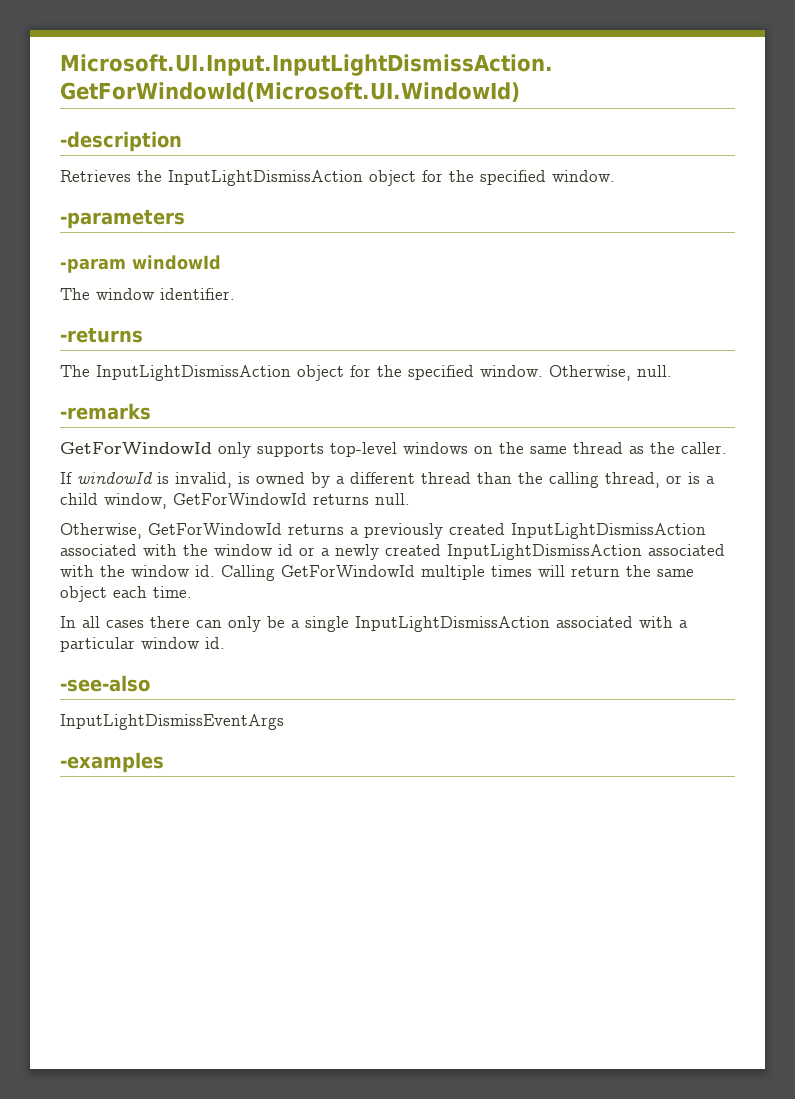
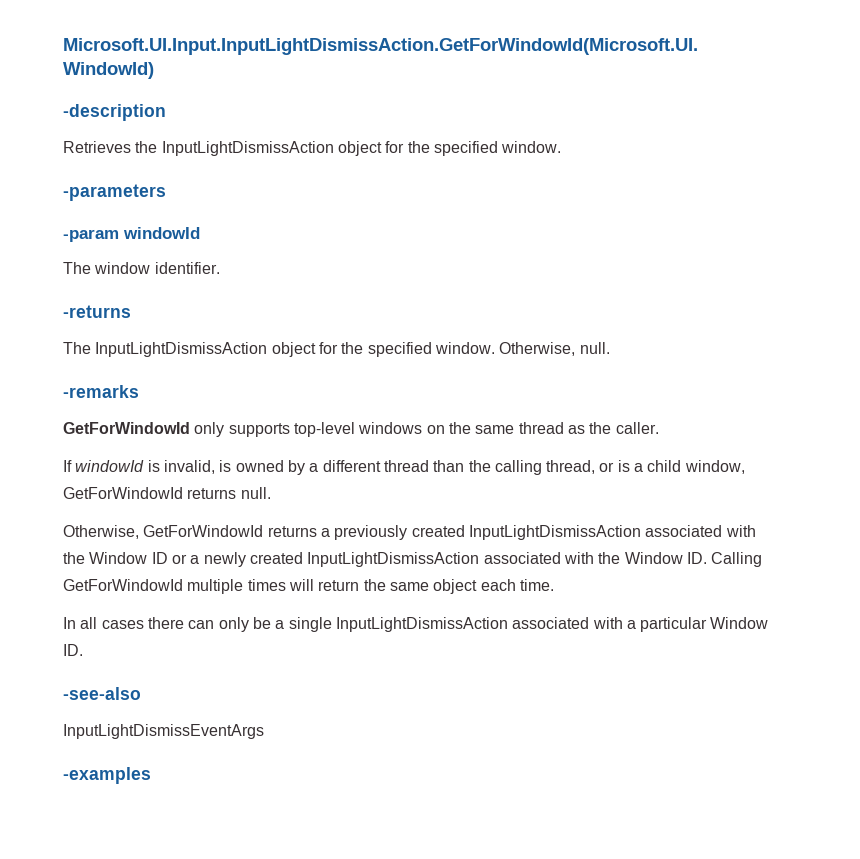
[214,544,293,556] window id -> [89,552,168,564] Window ID
[131,565,215,577] window id. -> [624,552,707,564] Window ID.
[141,637,225,649] window id. -> [710,617,769,629] [63,644,83,656] Window ID.

